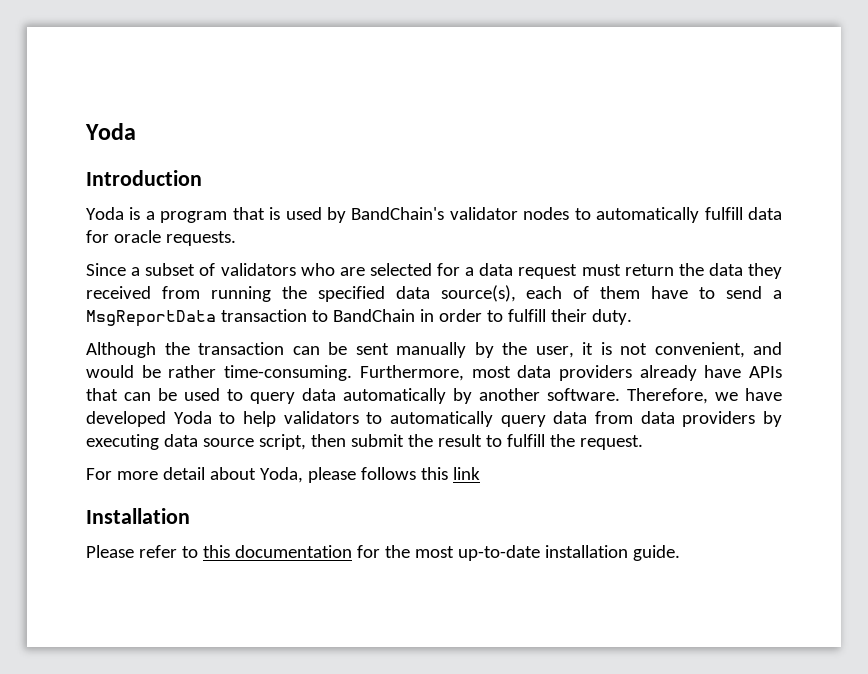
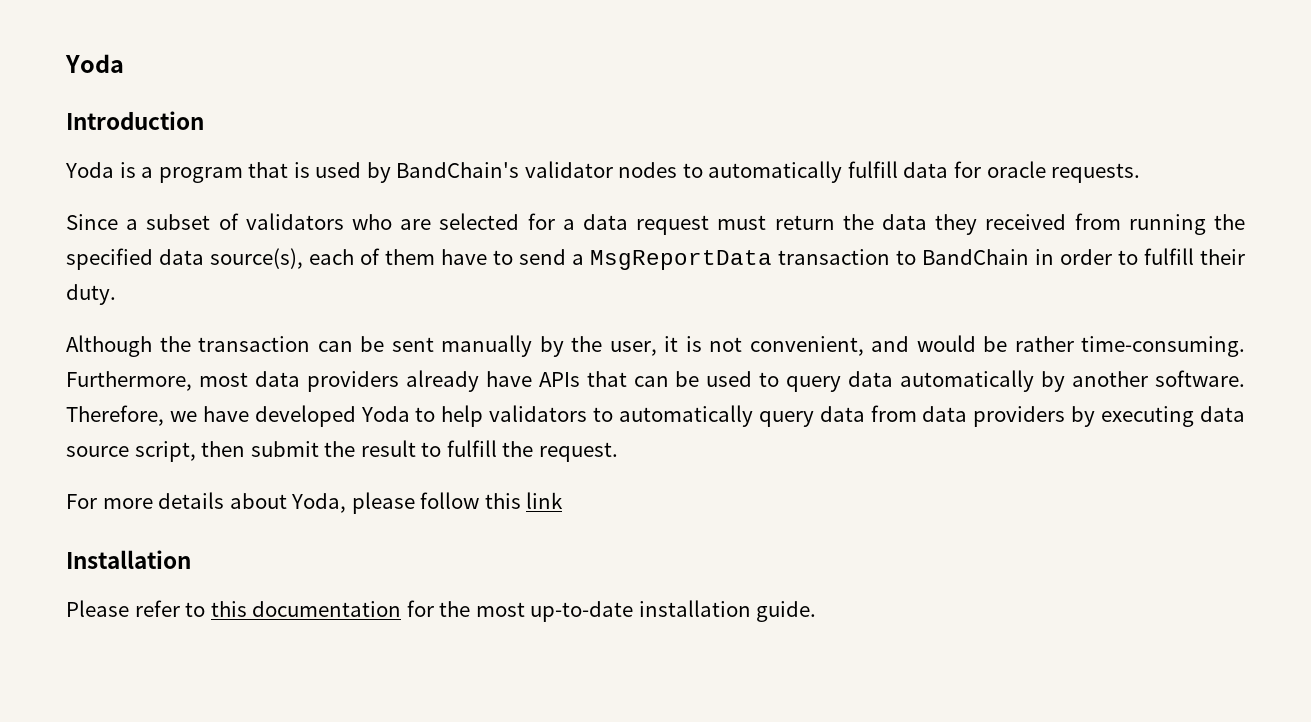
[162,467,205,480] detail -> [158,492,225,509] details
[360,467,416,480] follows -> [420,492,480,509] follow

